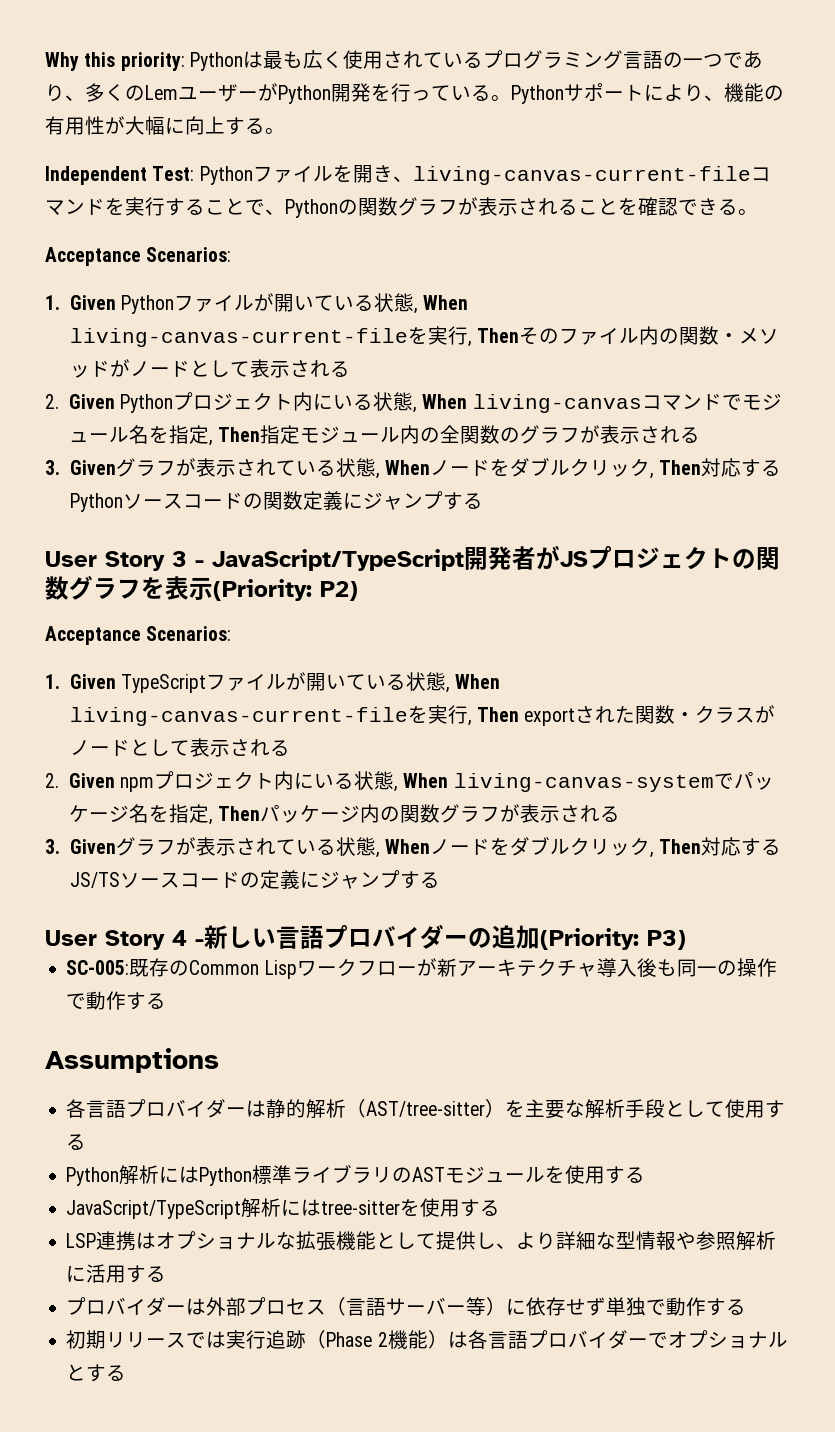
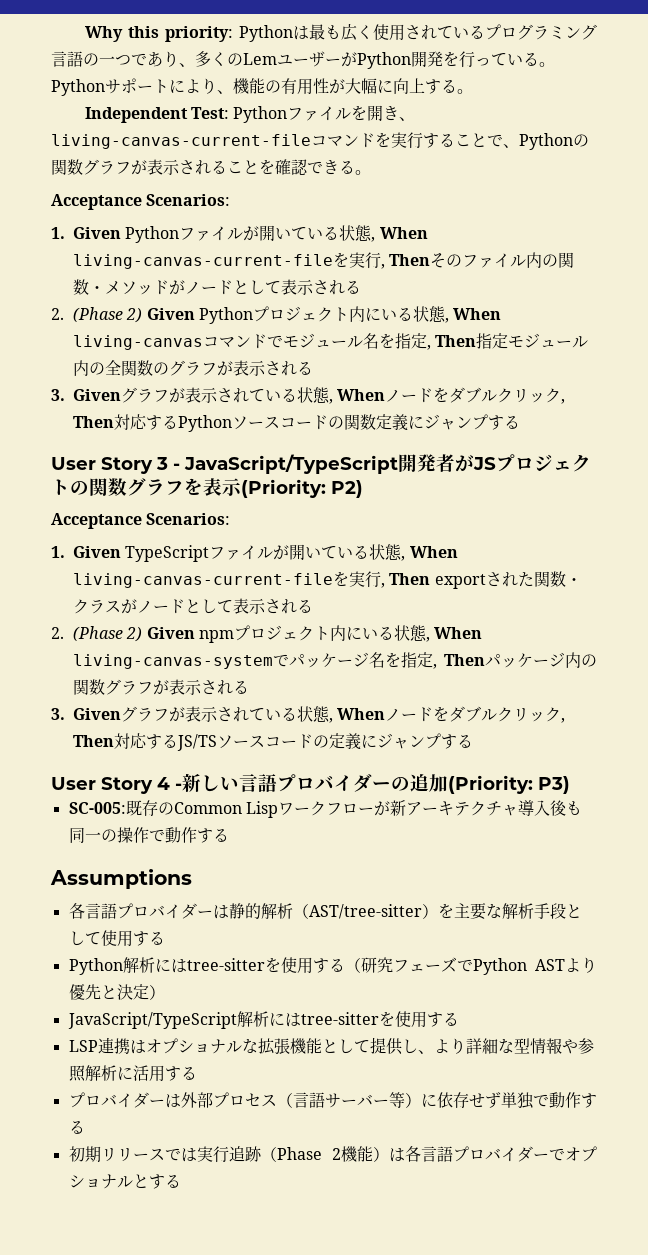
(59, 401) none -> [72,307,143,323] (Phase 2)
(59, 780) none -> [72,626,143,642] (Phase 2)
[199,1164,646,1186] Python標準ライブラリのASTモジュールを使用する -> [186,957,597,975] [68,984,165,1000] tree-sitterを使用する（研究フェーズでPython ASTより優先と決定）

